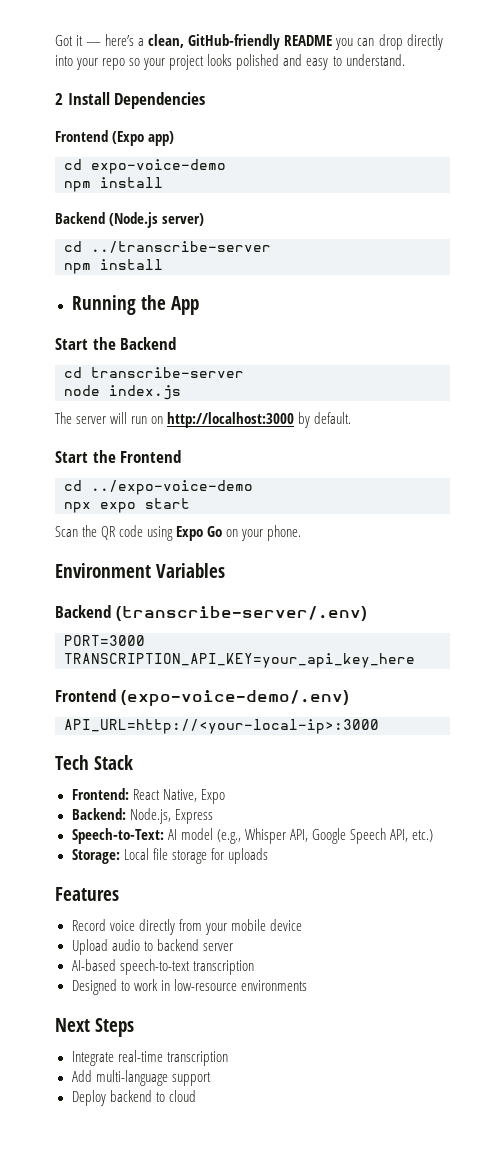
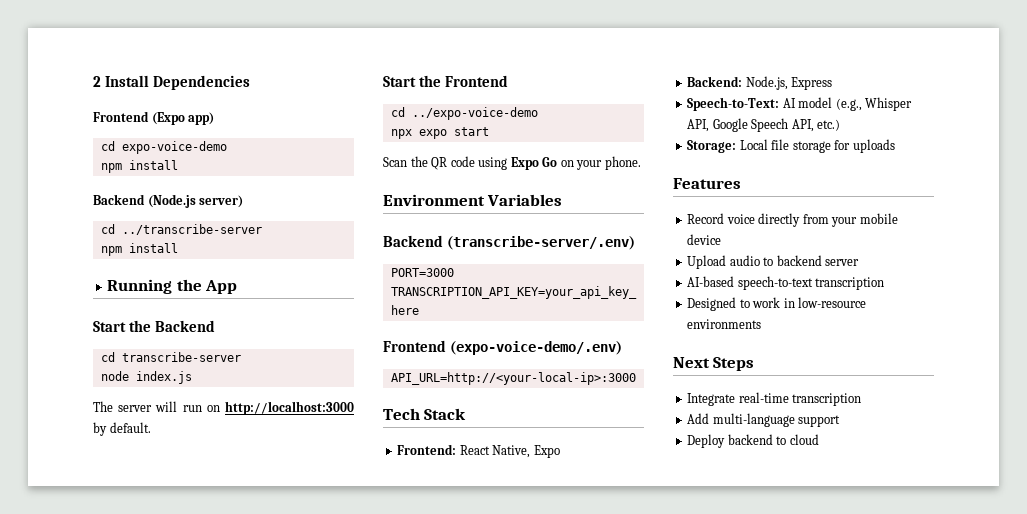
[55,34,443,50] [55,54,405,70] Got it — here’s a clean, GitHub-friendly README you can drop directly into your repo so your project looks polished and easy to understand. // -> (93, 81) none

